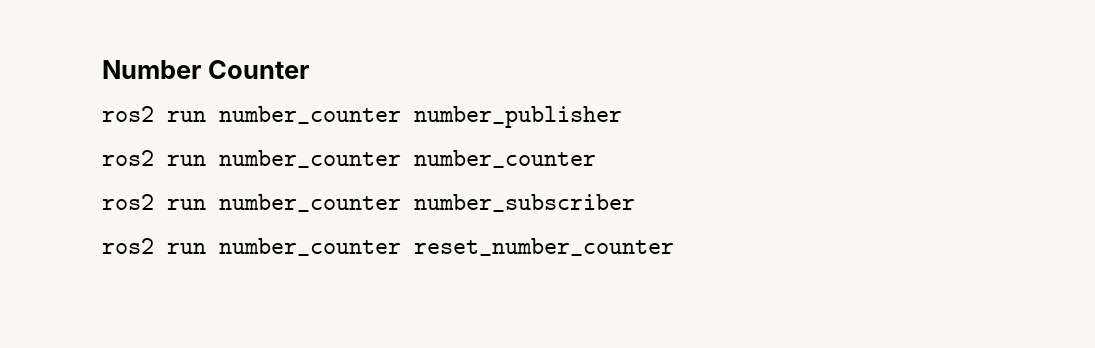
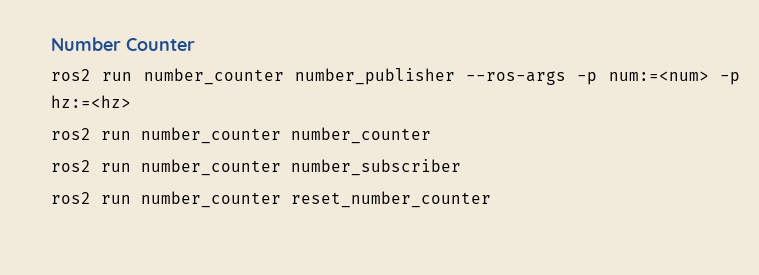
(622, 117) none -> [466,71,741,85] [51,95,131,108] --ros-args -p num:=<num> -p hz:=<hz>

